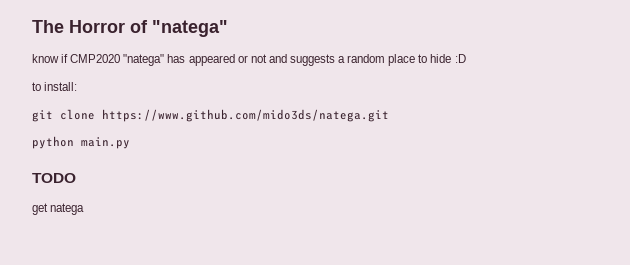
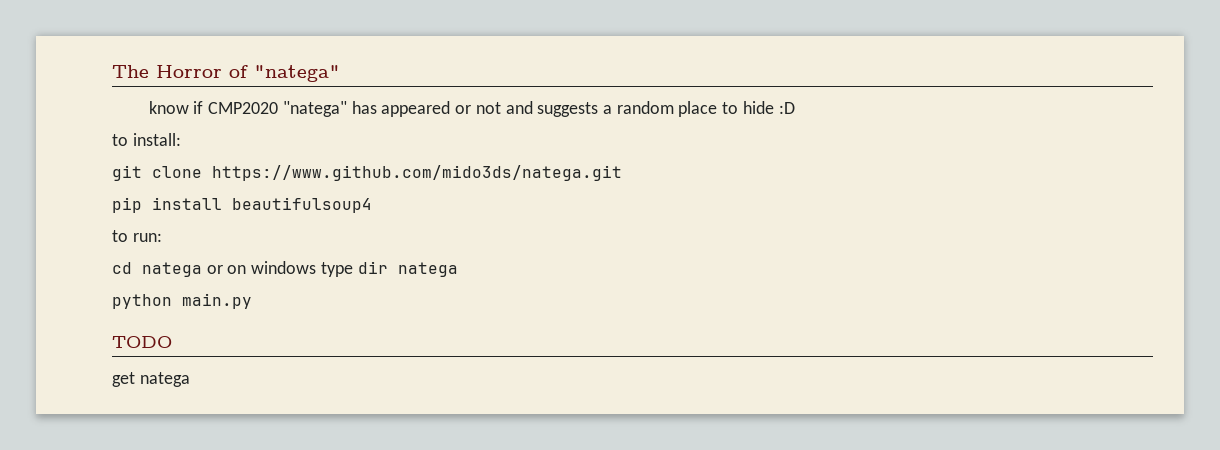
(389, 115) none -> [112,197,372,213] [112,230,162,242] [112,261,458,277] // pip install beautifulsoup4 // to run: // cd natega or on windows type dir natega

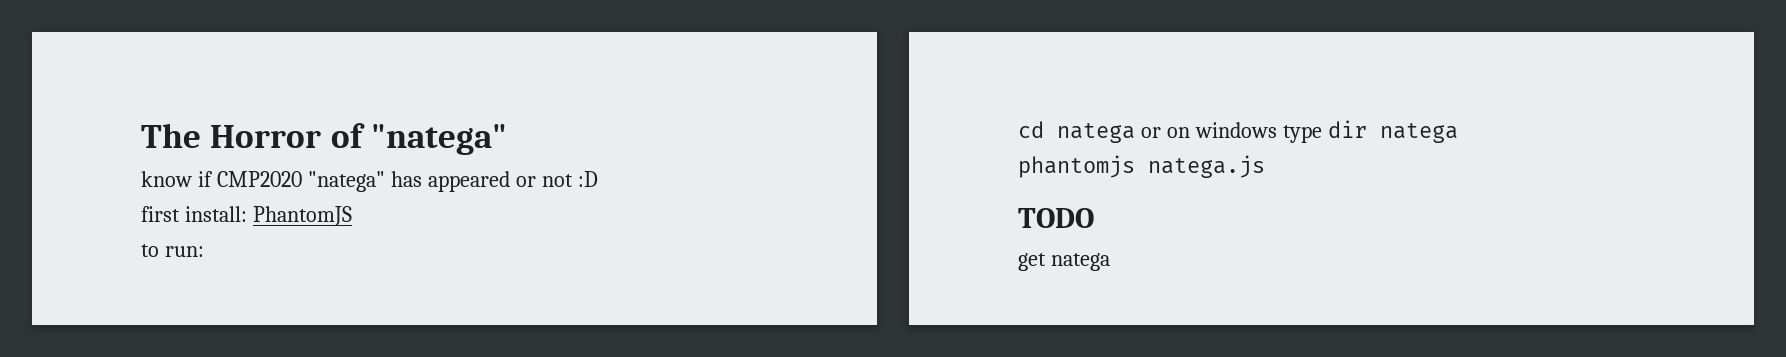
[505,101,774,117] and suggests a random place to hide -> (573, 180) none
[112,134,128,146] to -> [141,206,180,222] first
[112,165,622,181] [112,197,372,213] // git clone https://www.github.com/mido3ds/natega.git // pip install beautifulsoup4 -> [252,206,352,226] PhantomJS
[112,293,252,309] python main.py -> [1018,155,1265,178] phantomjs natega.js

